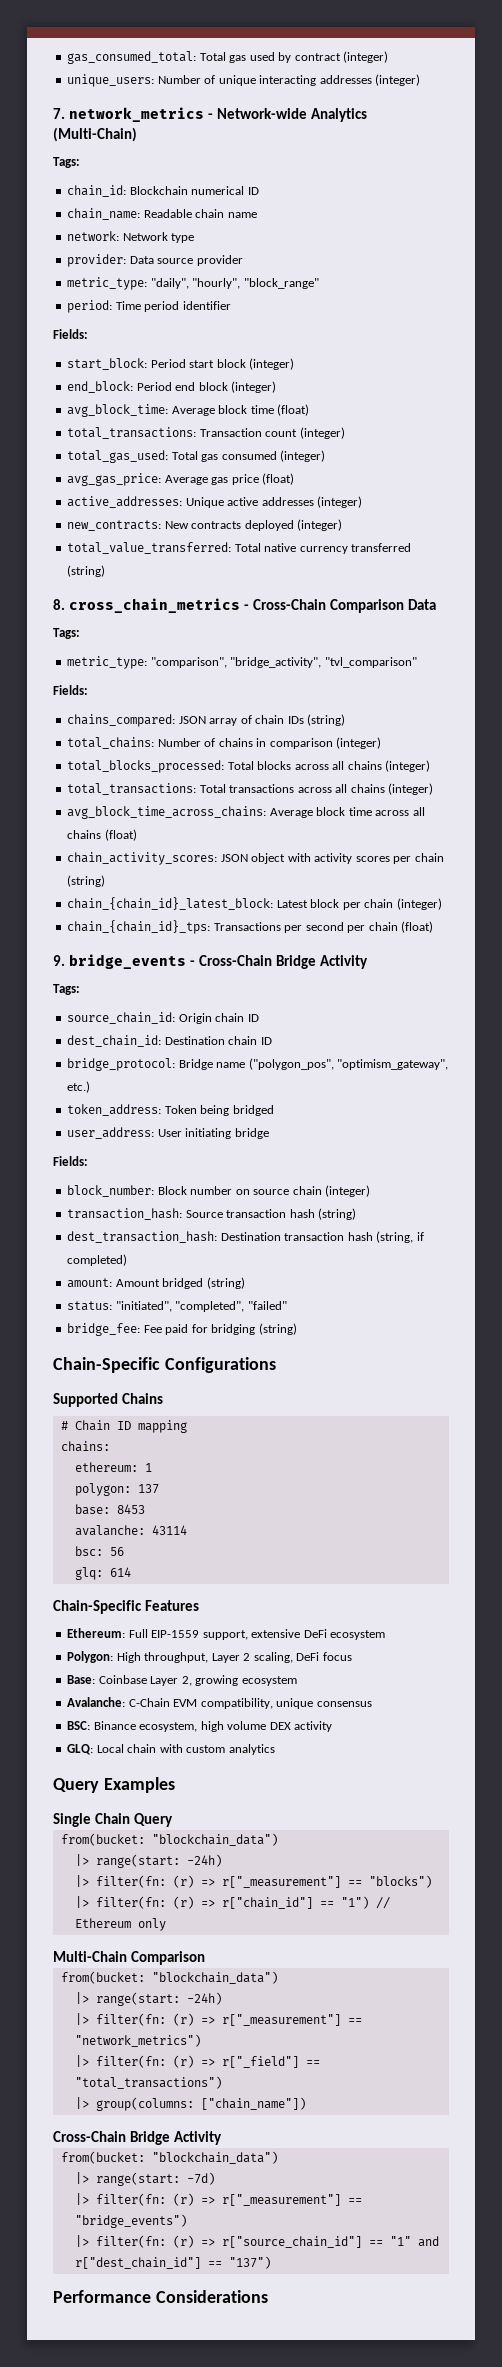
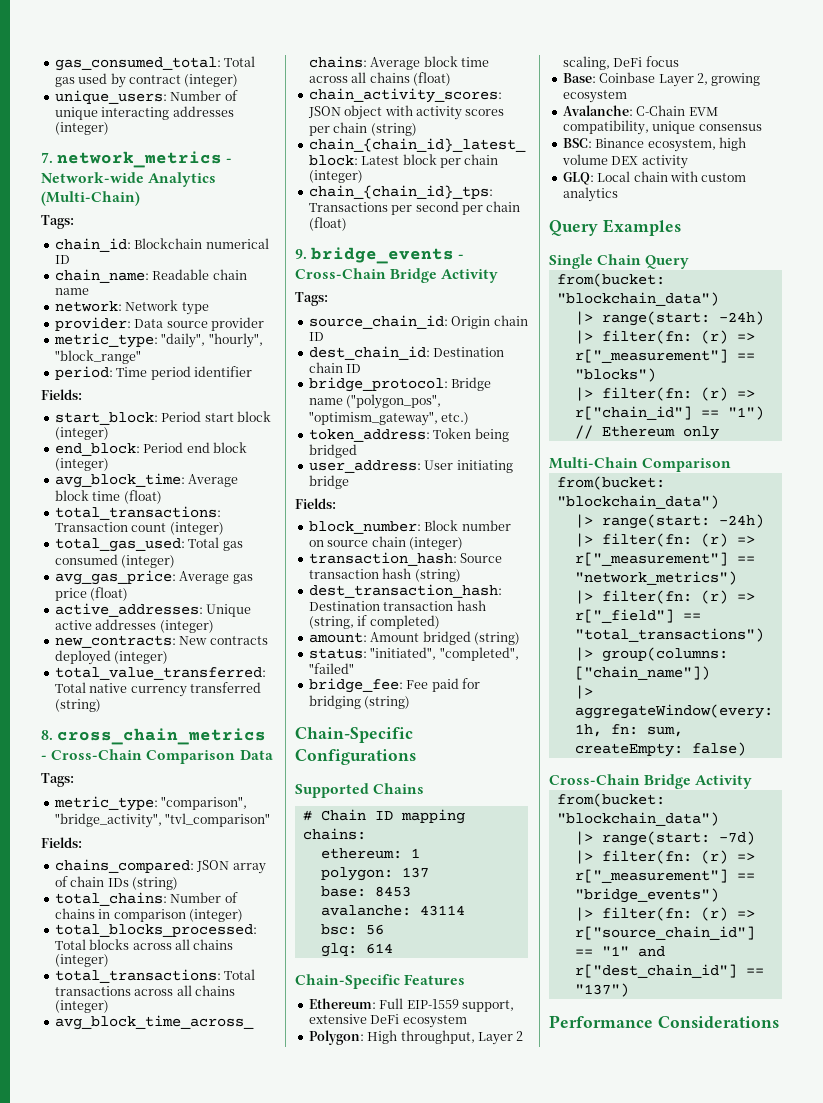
(306, 2103) none -> [574,685,593,699] [574,704,773,719] [574,724,683,737] [574,742,746,757] // |> aggregateWindow(every: 1h, fn: sum, createEmpty: false)

